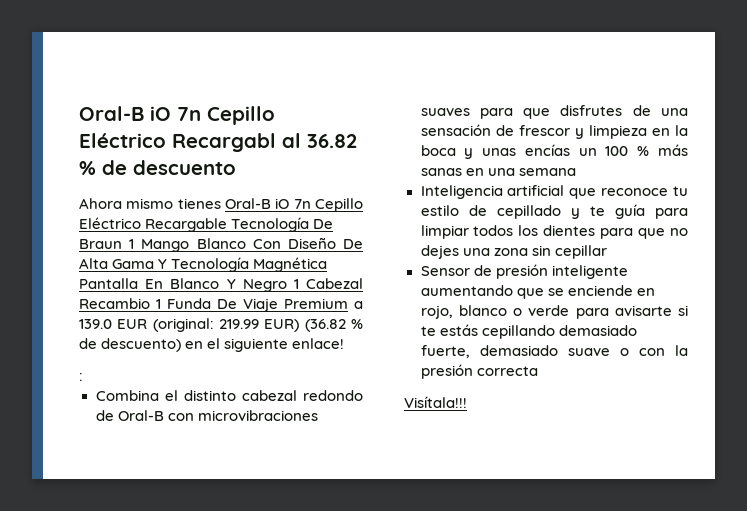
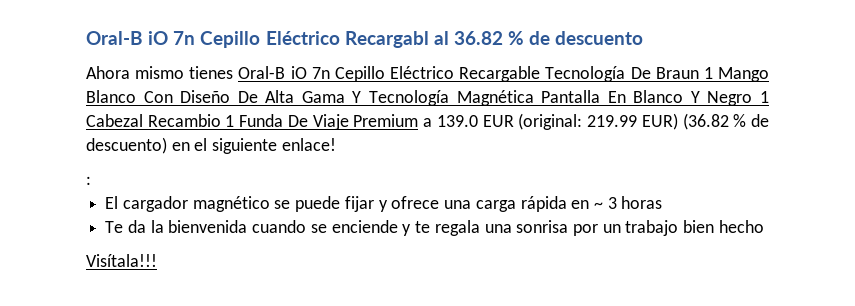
[95,390,363,401] [95,410,318,421] [420,105,688,119] [420,124,688,139] [420,144,688,159] [420,168,576,176] [420,185,688,199] [420,204,688,219] [420,225,688,239] [420,245,607,259] [420,264,628,279] [420,285,655,299] [420,305,688,319] [420,324,637,339] [420,345,688,358] [420,364,538,379] Combina el distinto cabezal redondo de Oral-B con microvibraciones suaves para que disfrutes de una sensación de frescor y limpieza en la boca y unas encías un 100 % más sanas en una semana // Inteligencia artificial que reconoce tu estilo de cepillado y te guía para limpiar todos los dientes para que no dejes una zona sin cepillar // Sensor de presión inteligente aumentando que se enciende en rojo, blanco o verde para avisarte si te estás cepillando demasiado fuerte, demasiado suave o con la presión correcta -> [105,196,663,212] [105,220,764,236] El cargador magnético se puede fijar y ofrece una carga rápida en ~ 3 horas // Te da la bienvenida cuando se enciende y te regala una sonrisa por un trabajo bien hecho

